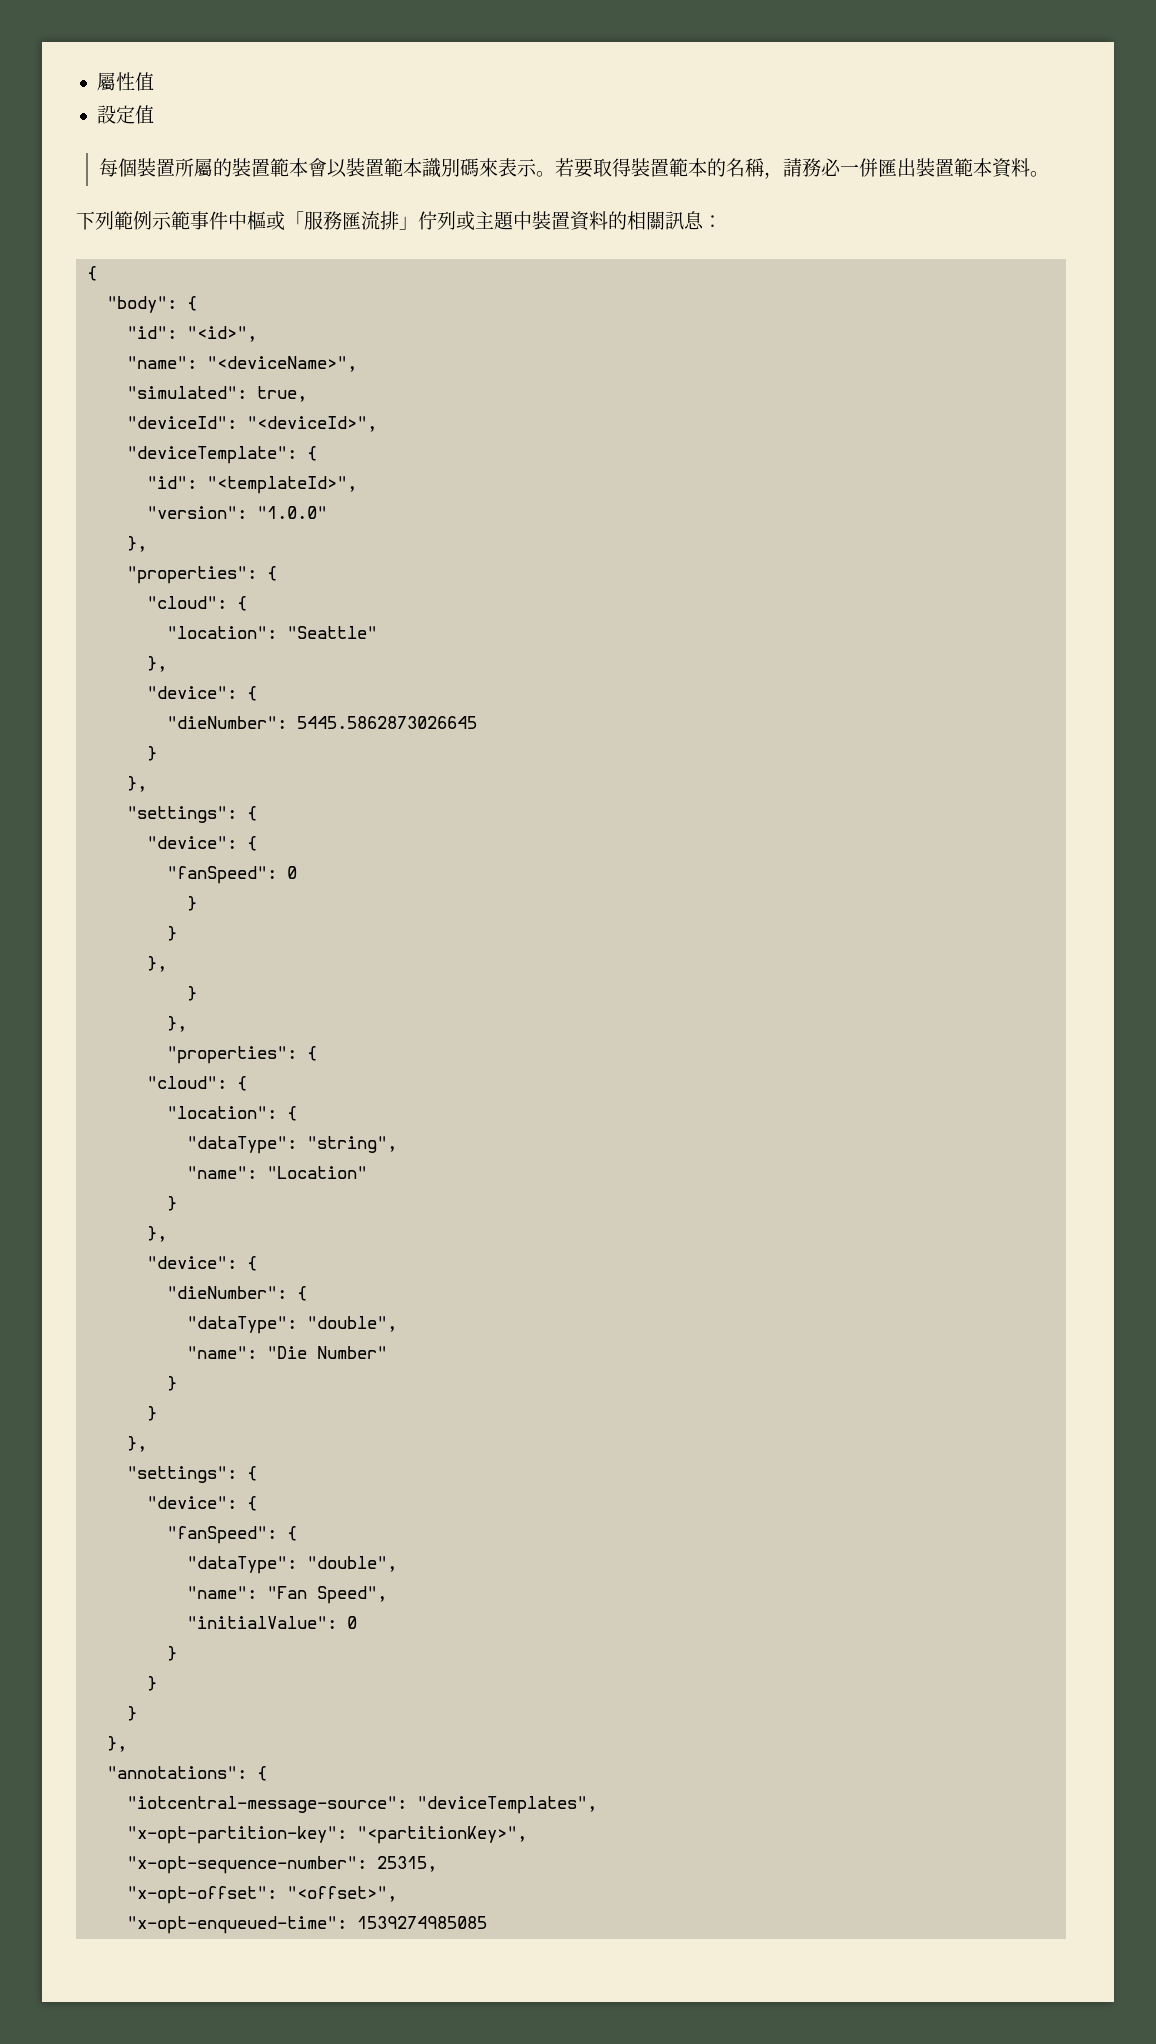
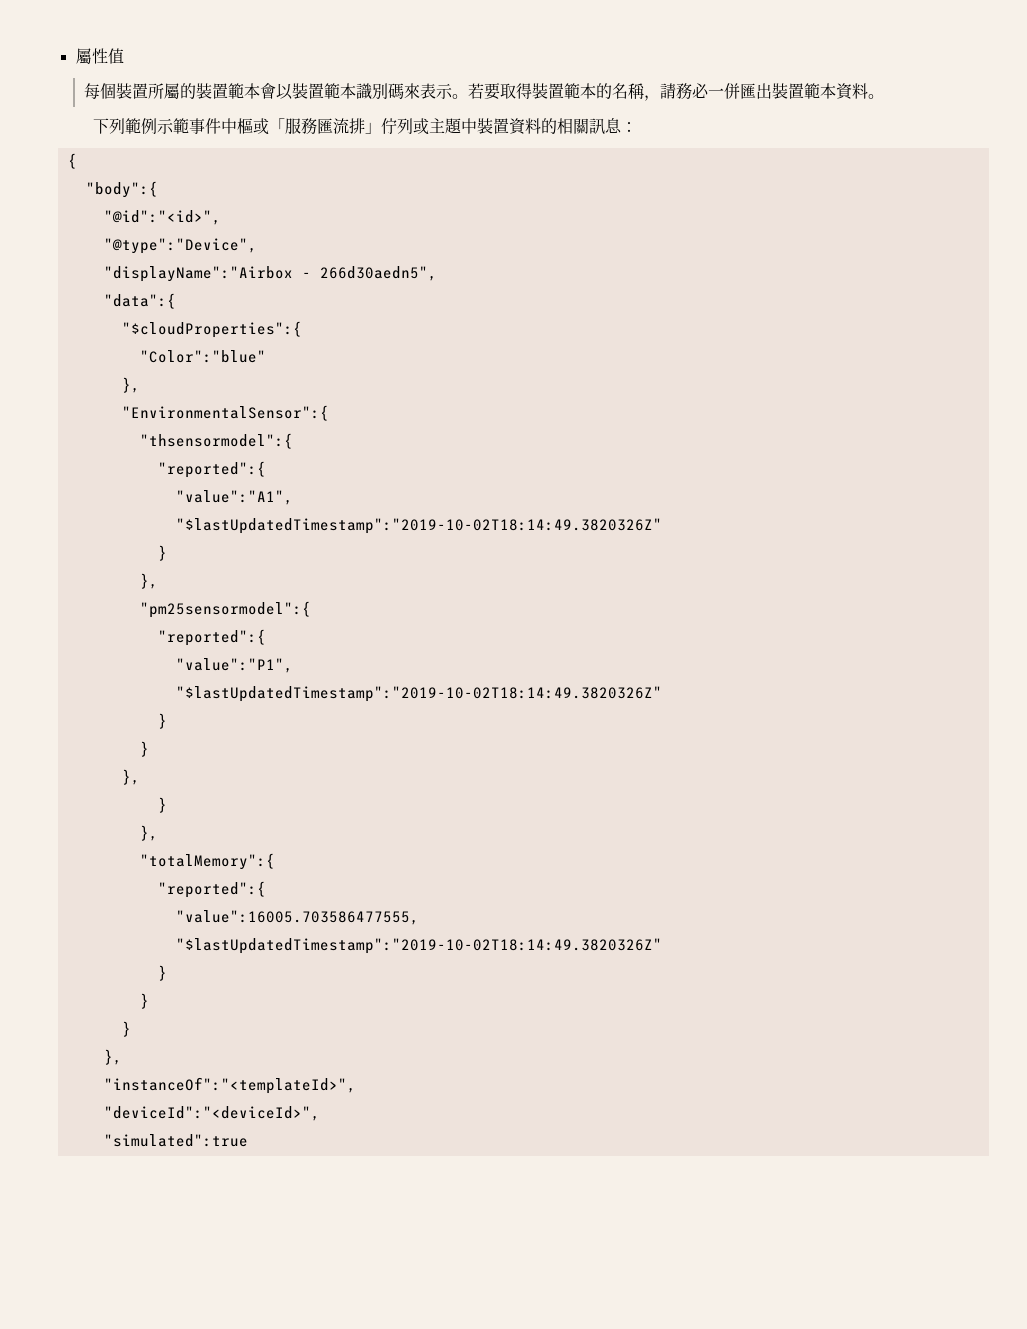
[96,105,154,124] // 設定值 -> (124, 56) none
[107,296,198,313] [127,326,258,342] [127,356,358,372] [127,386,308,402] [127,416,378,432] [127,446,318,464] [147,476,358,494] [147,506,328,519] [127,536,148,552] [127,566,278,584] [147,596,248,611] [167,626,378,639] [147,656,168,672] [147,686,258,701] [167,716,478,729] [147,746,158,761] [127,776,148,792] [127,806,258,823] [147,836,258,851] [167,866,298,884] "body": { // "id": "<id>", // "name": "<deviceName>", // "simulated": true, // "deviceId": "<deviceId>", // "deviceTemplate": { // "id": "<templateId>", // "version": "1.0.0" // }, // "properties": { // "cloud": { // "location": "Seattle" // }, // "device": { // "dieNumber": 5445.5862873026645 // } // }, // "settings": { // "device": { // "fanSpeed": 0 -> [85,181,158,198] [103,210,221,225] [103,238,257,254] [103,266,437,282] [103,293,176,309] [121,321,302,338] [139,350,266,363] [121,377,140,393] [121,405,329,421] [139,433,293,449] [157,461,266,478] [175,490,293,505] [175,518,662,534] [157,545,167,561] [139,573,158,589] [139,601,311,618] [157,629,266,646] [175,658,293,673] [175,686,662,702] "body":{ // "@id":"<id>", // "@type":"Device", // "displayName":"Airbox - 266d30aedn5", // "data":{ // "$cloudProperties":{ // "Color":"blue" // }, // "EnvironmentalSensor":{ // "thsensormodel":{ // "reported":{ // "value":"A1", // "$lastUpdatedTimestamp":"2019-10-02T18:14:49.3820326Z" // } // }, // "pm25sensormodel":{ // "reported":{ // "value":"P1", // "$lastUpdatedTimestamp":"2019-10-02T18:14:49.3820326Z"
[167,1046,318,1064] [147,1076,248,1091] [167,1106,298,1121] [187,1136,398,1154] [187,1166,368,1179] [167,1196,178,1211] [147,1226,168,1242] [147,1256,258,1271] [167,1286,308,1301] [187,1316,398,1334] [187,1346,388,1359] [167,1376,178,1391] [147,1406,158,1421] [127,1436,148,1452] [127,1466,258,1483] [147,1496,258,1511] [167,1526,298,1544] [187,1556,398,1574] [187,1586,388,1604] [187,1616,358,1629] [167,1646,178,1661] [147,1676,158,1691] [127,1706,138,1721] [107,1736,128,1752] [107,1766,268,1781] [127,1796,598,1814] [127,1826,528,1844] [127,1856,438,1874] [127,1886,398,1904] [127,1916,488,1934] "properties": { // "cloud": { // "location": { // "dataType": "string", // "name": "Location" // } // }, // "device": { // "dieNumber": { // "dataType": "double", // "name": "Die Number" // } // } // }, // "settings": { // "device": { // "fanSpeed": { // "dataType": "double", // "name": "Fan Speed", // "initialValue": 0 // } // } // } // }, // "annotations": { // "iotcentral-message-source": "deviceTemplates", // "x-opt-partition-key": "<partitionKey>", // "x-opt-sequence-number": 25315, // "x-opt-offset": "<offset>", // "x-opt-enqueued-time": 1539274985085 -> [139,853,275,870] [157,881,266,898] [175,910,419,925] [175,938,662,954] [157,965,167,981] [139,993,149,1009] [121,1021,131,1037] [103,1049,122,1065] [103,1077,356,1094] [103,1106,320,1121] [103,1134,248,1147] "totalMemory":{ // "reported":{ // "value":16005.703586477555, // "$lastUpdatedTimestamp":"2019-10-02T18:14:49.3820326Z" // } // } // } // }, // "instanceOf":"<templateId>", // "deviceId":"<deviceId>", // "simulated":true

